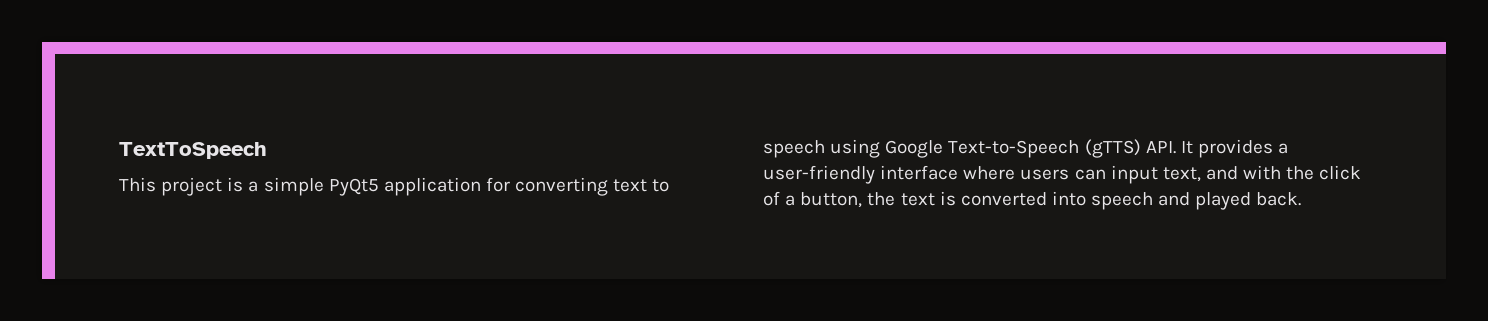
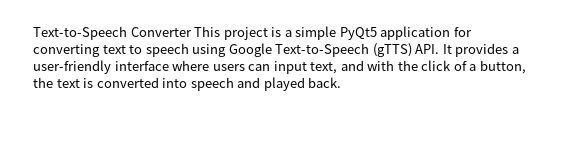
[119,142,267,159] TextToSpeech // -> [33,26,192,40] Text-to-Speech Converter

